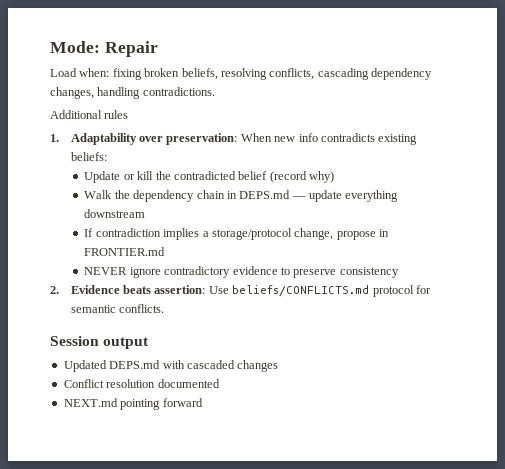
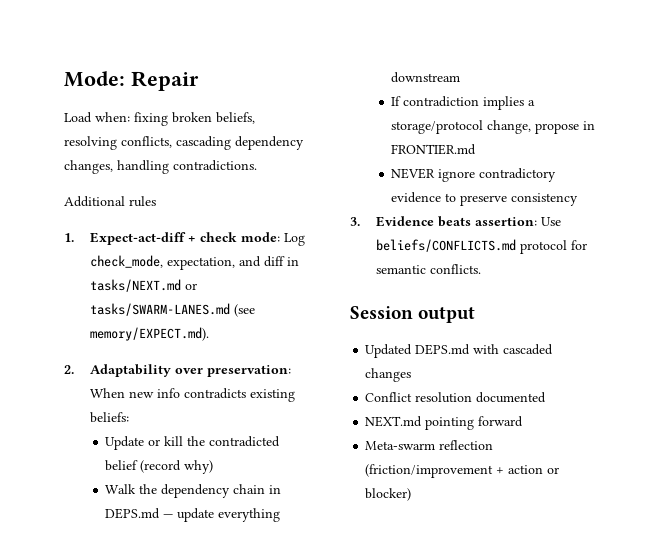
(59, 138) none -> [89,232,305,246] [89,255,299,270] [89,279,197,292] [89,303,255,317] [89,327,209,341] [64,365,74,374] Expect-act-diff + check mode: Log check_mode, expectation, and diff in tasks/NEXT.md or tasks/SWARM-LANES.md (see memory/EXPECT.md). // 2.
[50,286,59,294] 2. -> [350,217,360,226] 3.
(203, 402) none -> [365,440,494,450] [365,464,560,478] [365,488,412,501] // Meta-swarm reflection (friction/improvement + action or blocker)

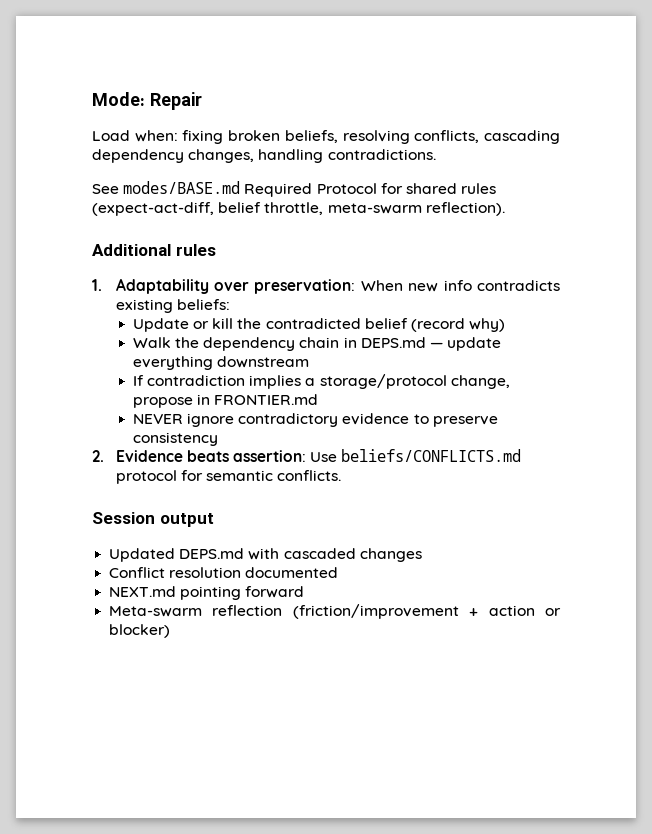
[64,196,156,207] [64,232,305,246] [89,255,299,270] [89,279,197,292] [89,303,255,317] [89,327,209,341] [64,365,74,374] Additional rules // 1. Expect-act-diff + check mode: Log check_mode, expectation, and diff in tasks/NEXT.md or tasks/SWARM-LANES.md (see memory/EXPECT.md). // 2. -> [92,181,497,197] [92,202,505,216] [92,244,216,256] [92,279,102,291] See modes/BASE.md Required Protocol for shared rules (expect-act-diff, belief throttle, meta-swarm reflection). // Additional rules // 1.
[350,217,360,226] 3. -> [92,450,104,462] 2.

